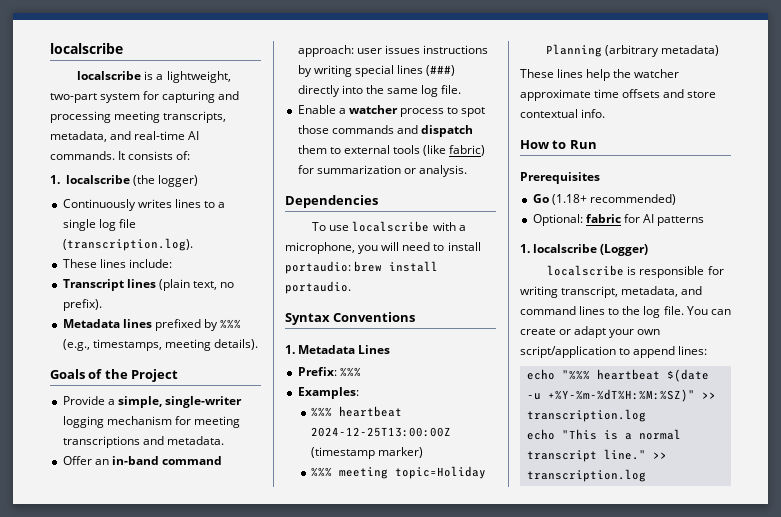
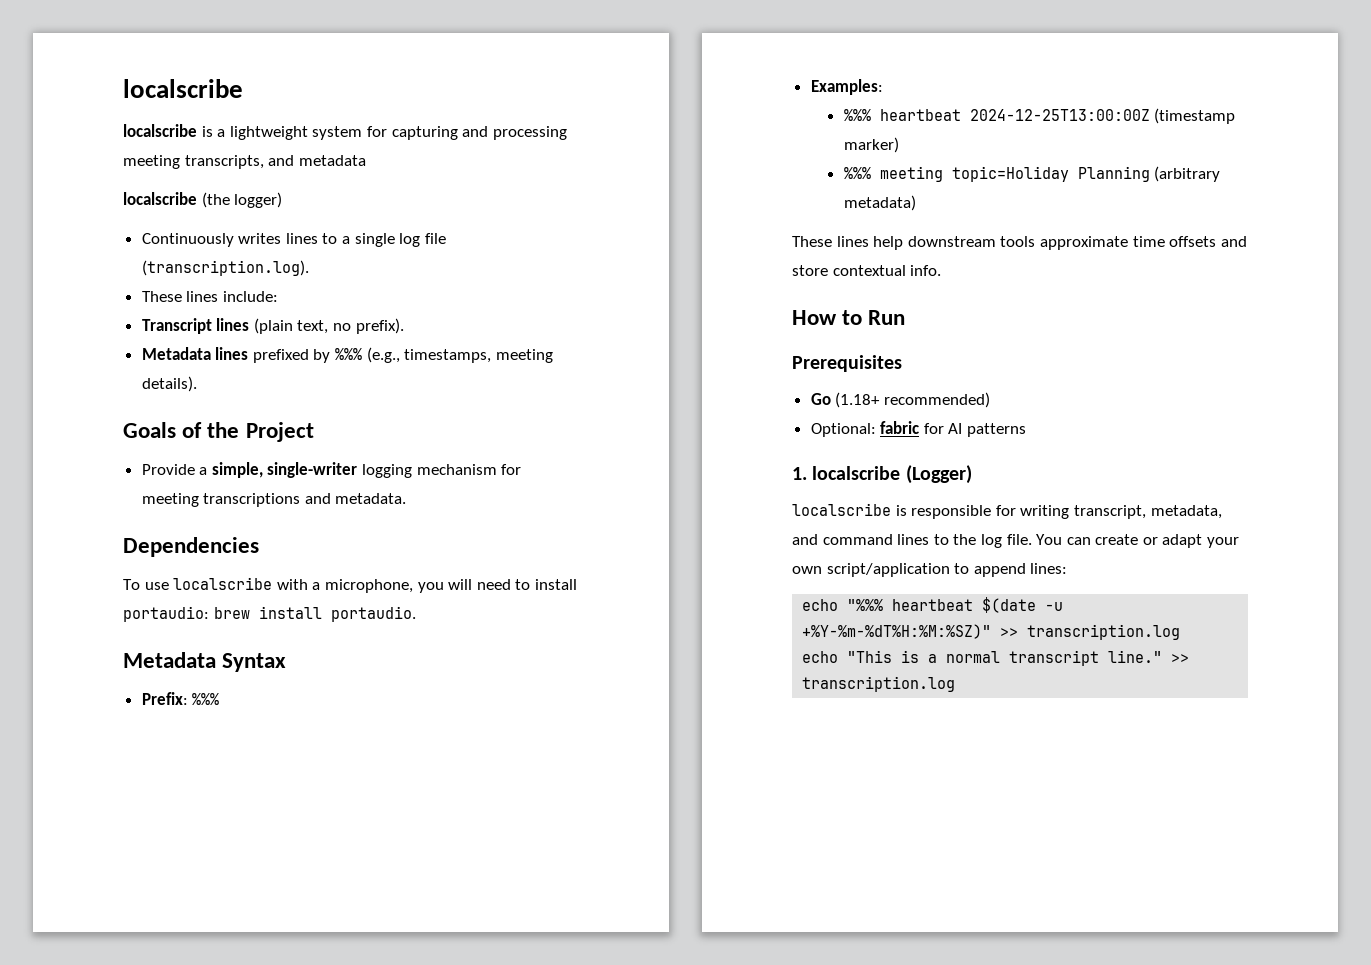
[166,71,231,83] [50,93,97,103] lightweight, two-part -> [229,126,308,140] lightweight
[50,131,200,142] [50,151,191,160] [50,175,60,184] metadata, and real-time AI commands. It consists of: // 1. -> [268,155,366,166] and metadata //
[62,456,222,465] [297,45,488,57] [297,65,456,77] [297,85,462,97] [297,105,486,117] [297,125,473,137] [297,145,486,156] [297,165,467,177] // Offer an in-band command approach: user issues instructions by writing special lines (###) directly into the same log file. // Enable a watcher process to spot those commands and dispatch them to external tools (like fabric) for summarization or analysis. -> (407, 498) none
(351, 287) none -> [123,652,216,668] Metadata
[333,312,416,322] [285,345,391,354] Conventions // 1. Metadata Lines -> (287, 662) none
[613,69,680,78] the watcher -> [907,236,1036,247] downstream tools

